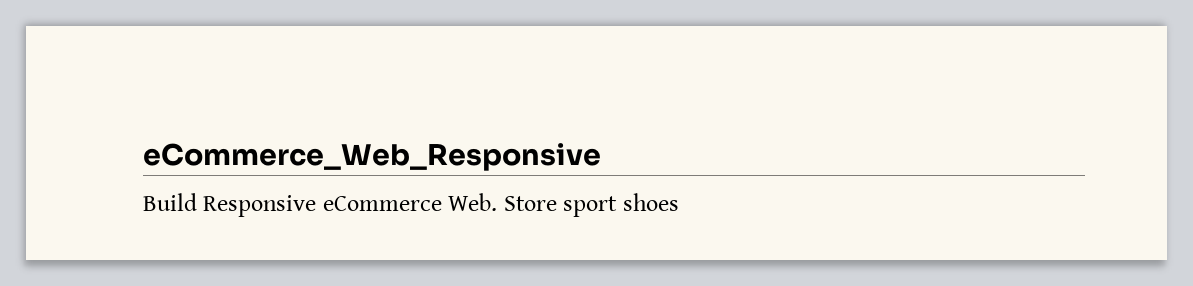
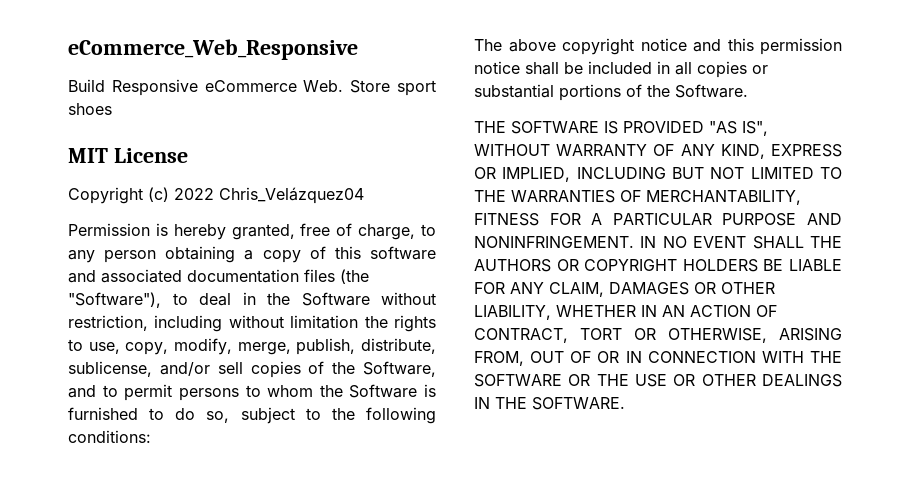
(679, 202) none -> [68,148,188,163] [68,187,364,204] [68,223,436,240] [68,246,436,263] [68,269,369,284] [68,292,436,308] [68,315,436,332] [68,338,436,355] [68,361,436,378] [68,384,436,401] [68,407,436,424] [68,430,151,443] [474,38,842,55] [474,61,768,78] [474,84,748,101] [474,121,768,136] [474,144,842,159] [474,167,842,182] [474,190,801,205] [474,213,842,226] [474,236,842,249] [474,259,842,272] [474,282,775,297] [474,305,777,320] [474,328,842,343] [474,351,842,366] [474,374,842,387] [474,397,625,410] // MIT License // Copyright (c) 2022 Chris_Velázquez04 // Permission is hereby granted, free of charge, to any person obtaining a copy of this software and associated documentation files (the "Software"), to deal in the Software without restriction, including without limitation the rights to use, copy, modify, merge, publish, distribute, sublicense, and/or sell copies of the Software, and to permit persons to whom the Software is furnished to do so, subject to the following conditions: // The above copyright notice and this permission notice shall be included in all copies or substantial portions of the Software. // THE SOFTWARE IS PROVIDED "AS IS", WITHOUT WARRANTY OF ANY KIND, EXPRESS OR IMPLIED, INCLUDING BUT NOT LIMITED TO THE WARRANTIES OF MERCHANTABILITY, FITNESS FOR A PARTICULAR PURPOSE AND NONINFRINGEMENT. IN NO EVENT SHALL THE AUTHORS OR COPYRIGHT HOLDERS BE LIABLE FOR ANY CLAIM, DAMAGES OR OTHER LIABILITY, WHETHER IN AN ACTION OF CONTRACT, TORT OR OTHERWISE, ARISING FROM, OUT OF OR IN CONNECTION WITH THE SOFTWARE OR THE USE OR OTHER DEALINGS IN THE SOFTWARE.

